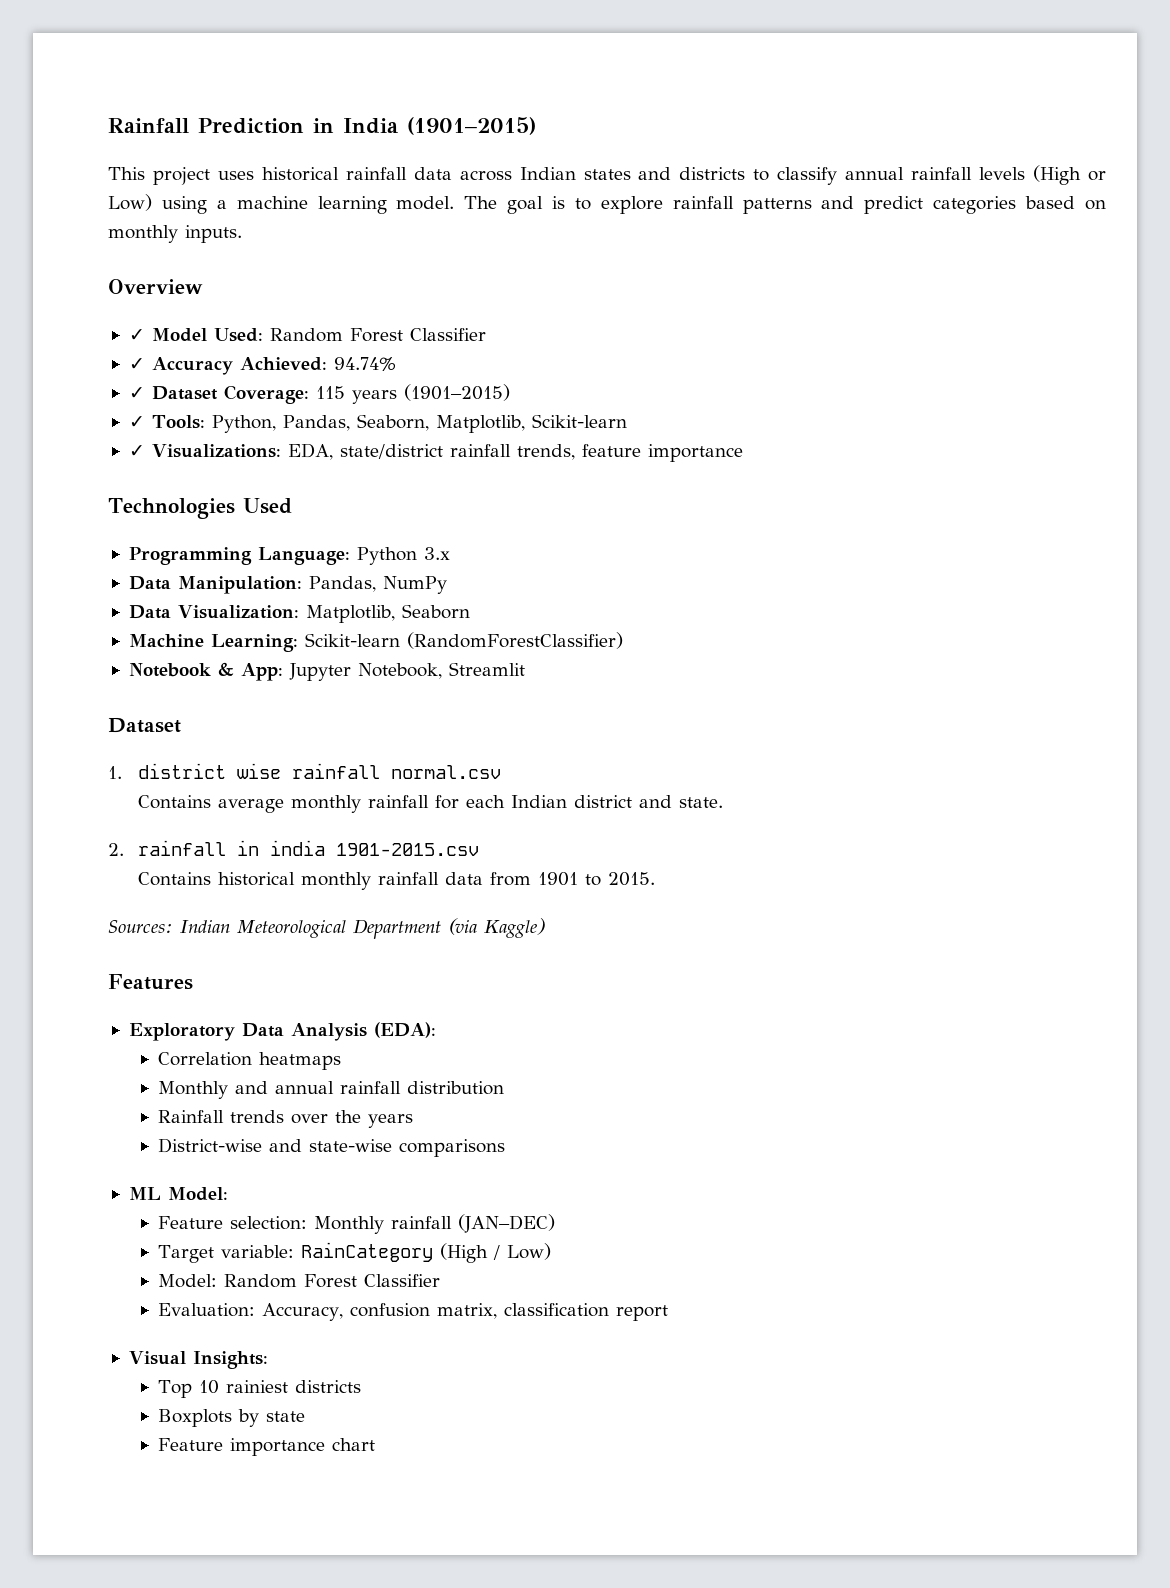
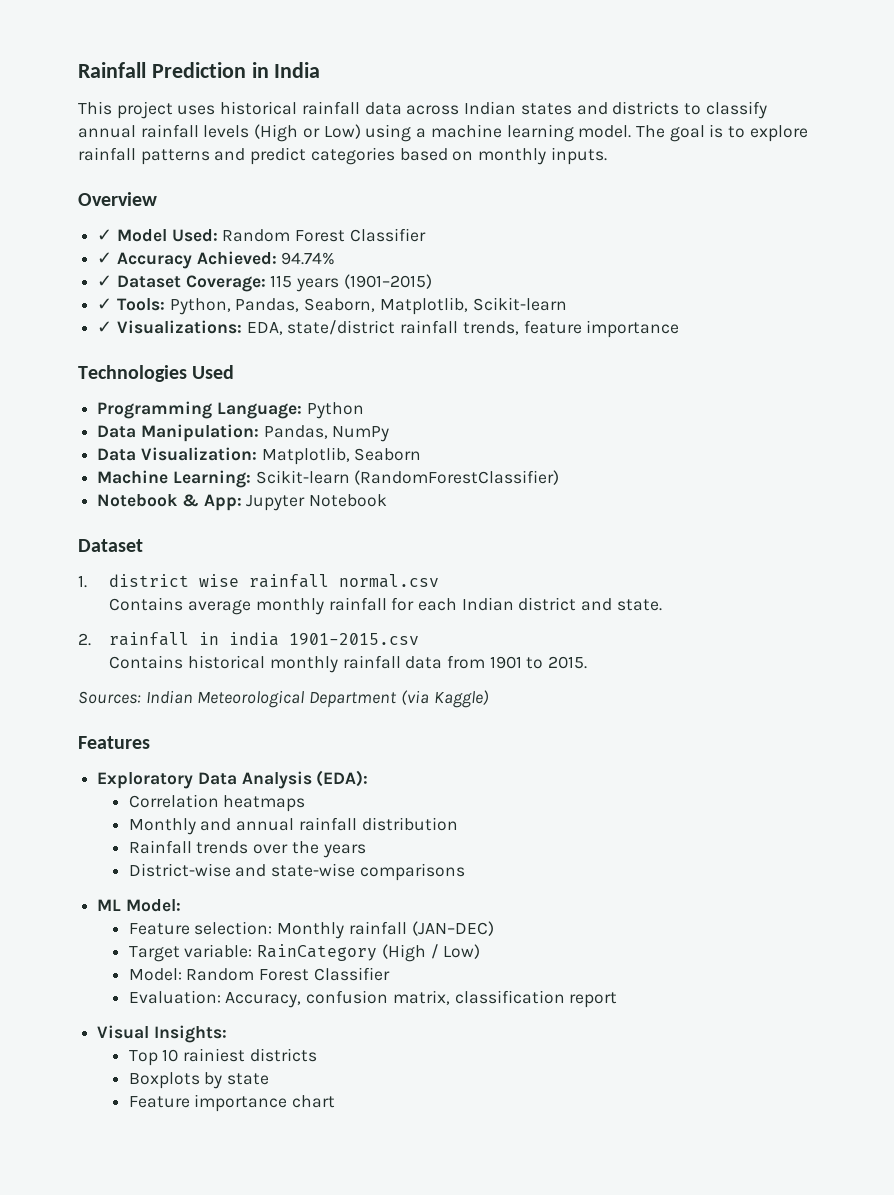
[407,117,536,135] (1901–2015) -> (321, 70) none
[423,547,450,560] 3.x -> (364, 410) none
[357,662,525,679] Notebook, Streamlit -> [309,494,388,507] Notebook

